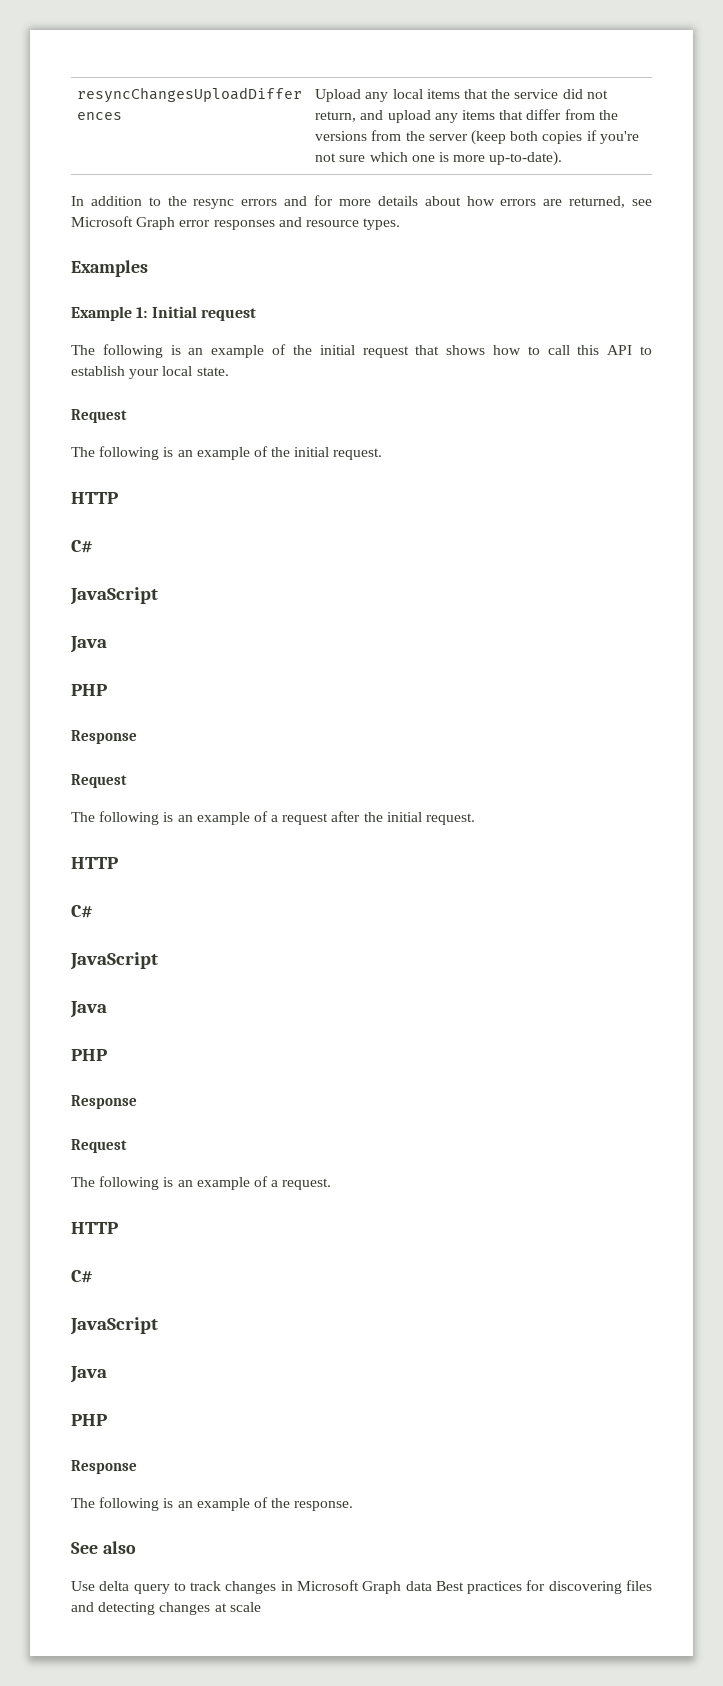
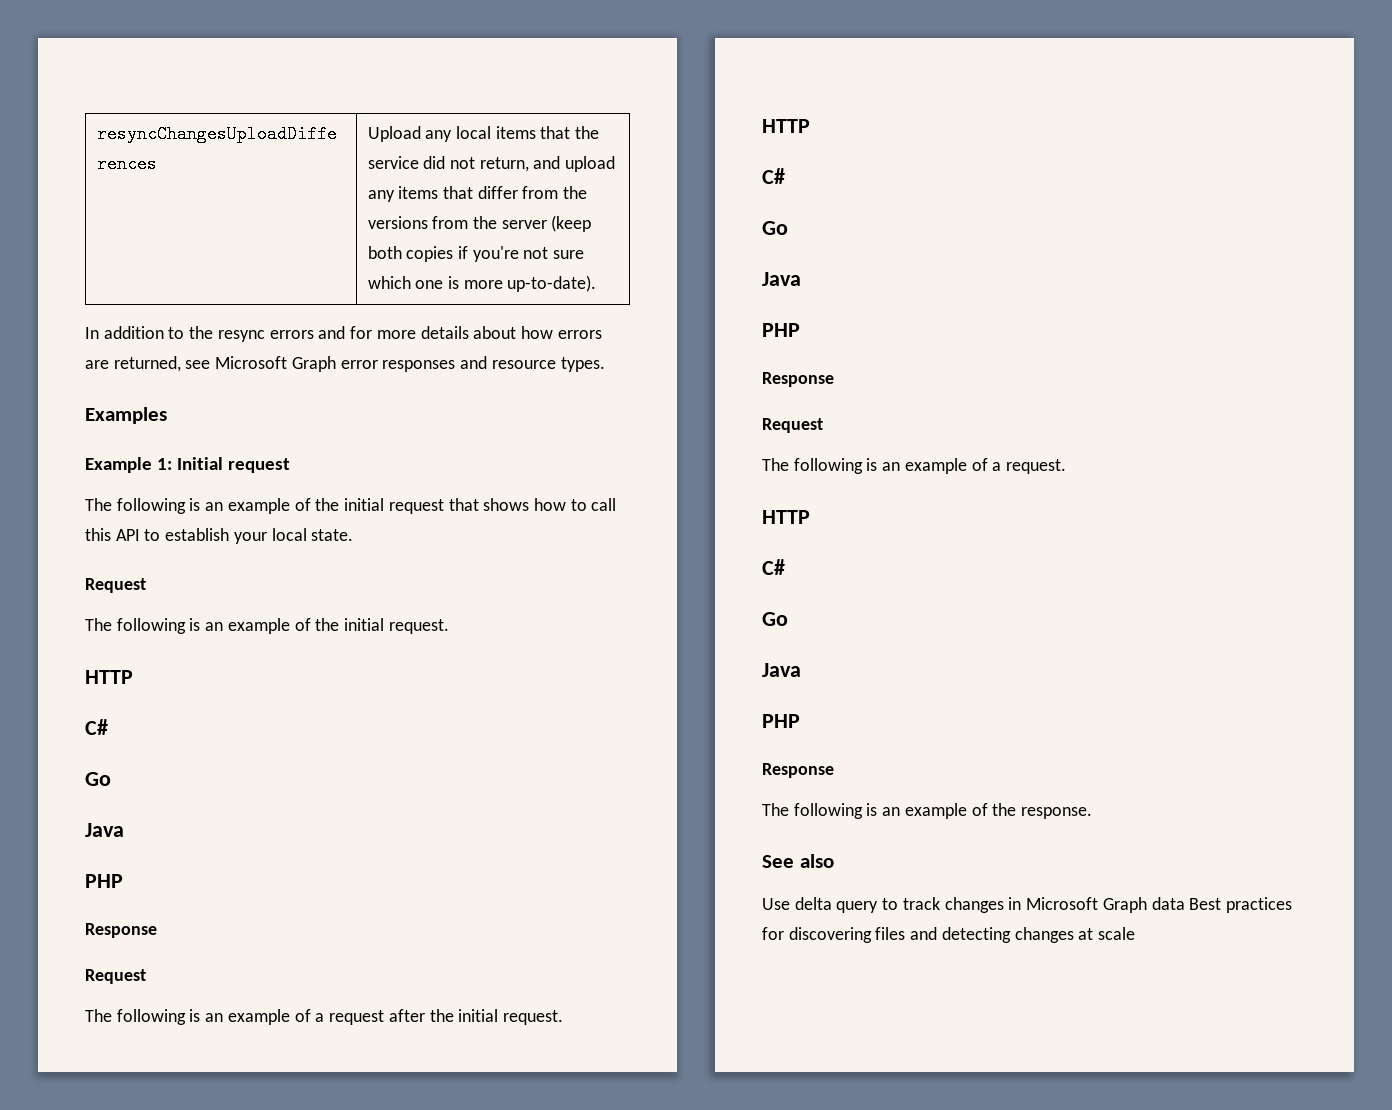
[70,587,158,605] JavaScript -> [85,772,111,786] Go
[70,952,158,970] JavaScript -> [762,221,788,235] Go
[70,1317,158,1335] JavaScript -> [762,612,788,626] Go

